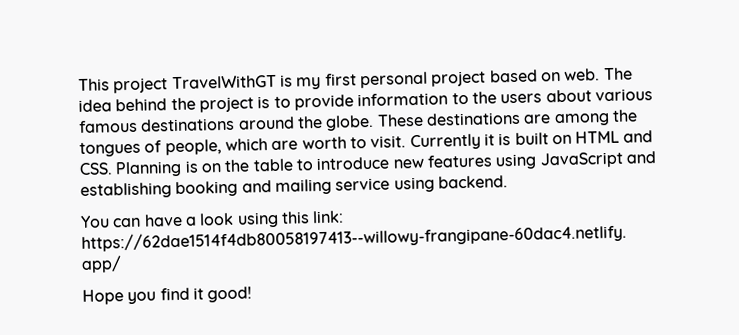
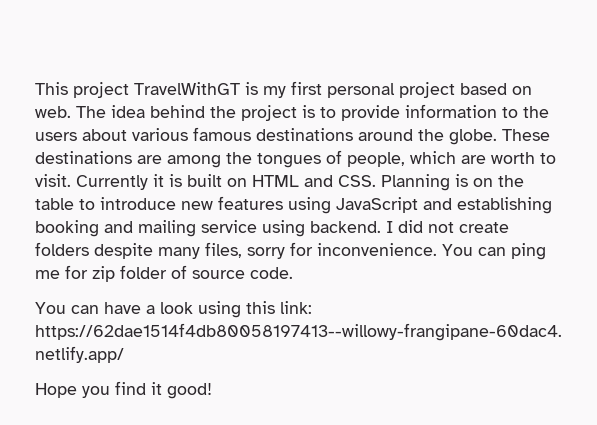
(508, 182) none -> [386,220,509,233] [35,242,546,260] [35,265,293,282] I did not create folders despite many files, sorry for inconvenience. You can ping me for zip folder of source code.

